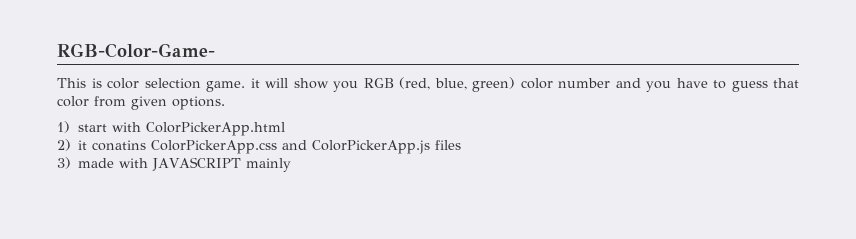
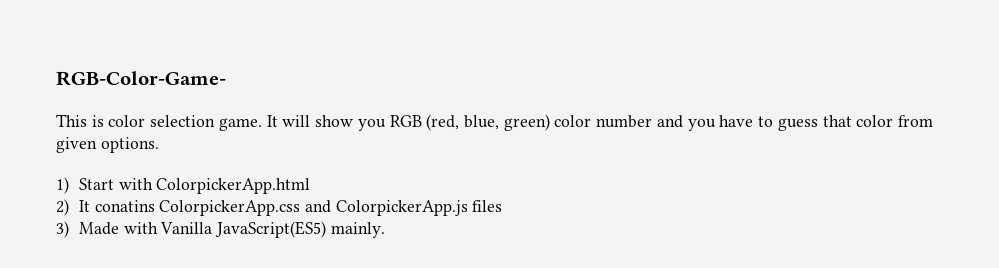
[250,78,260,88] it -> [266,115,278,127] It
[78,122,286,136] [57,139,462,154] [57,157,292,172] start with ColorPickerApp.html // 2) it conatins ColorPickerApp.css and ColorPickerApp.js files // 3) made with JAVASCRIPT mainly -> [78,178,311,194] [56,199,503,216] [56,221,385,238] Start with ColorpickerApp.html // 2) It conatins ColorpickerApp.css and ColorpickerApp.js files // 3) Made with Vanilla JavaScript(ES5) mainly.

